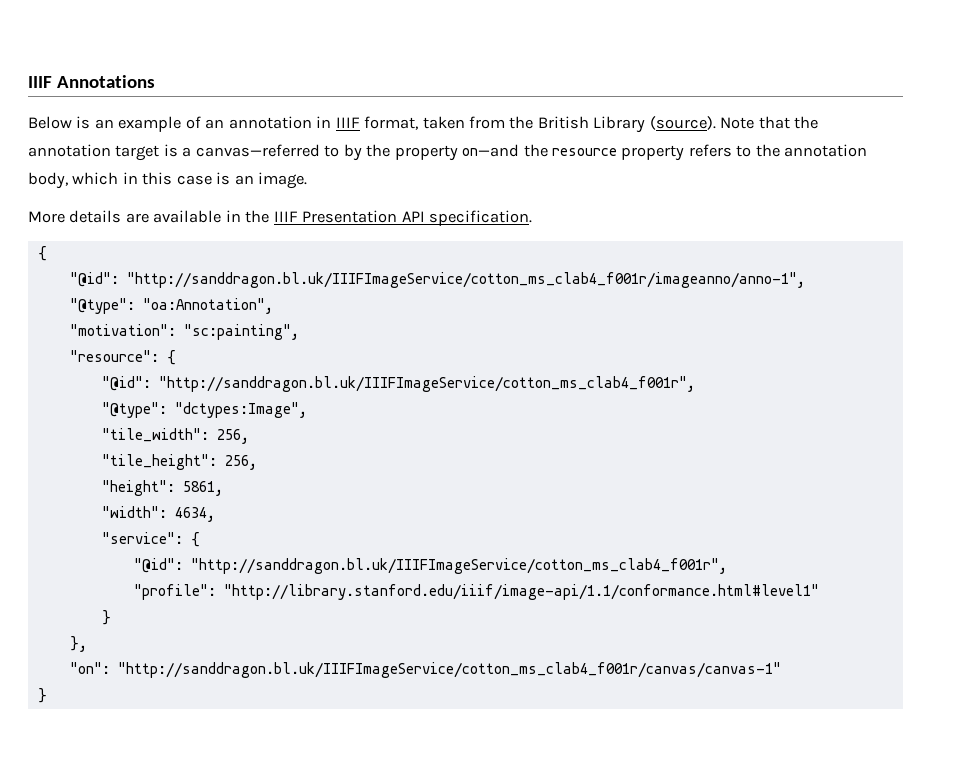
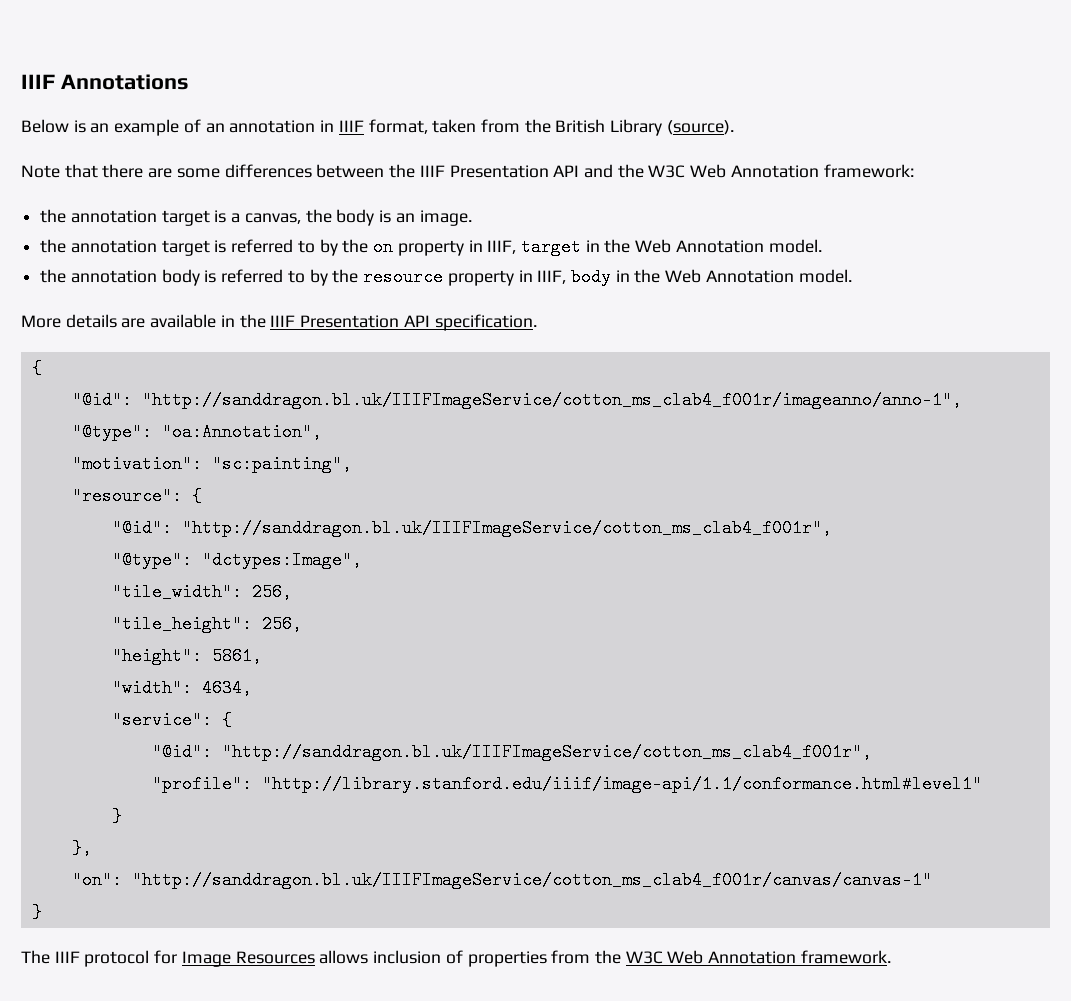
(716, 123) none -> (734, 127) //
(790, 122) none -> [102,164,914,178] there are some differences between the IIIF Presentation API and the W3C Web Annotation framework: //
[195,144,868,161] [28,172,308,189] canvas—referred to by the property on—and the resource property refers to the annotation body, which in this case is an image. -> [244,209,472,226] [40,238,822,256] [40,268,852,286] canvas, the body is an image. // the annotation target is referred to by the on property in IIIF, target in the Web Annotation model. // the annotation body is referred to by the resource property in IIIF, body in the Web Annotation model.
(47, 695) none -> [21,950,891,967] // The IIIF protocol for Image Resources allows inclusion of properties from the W3C Web Annotation framework.

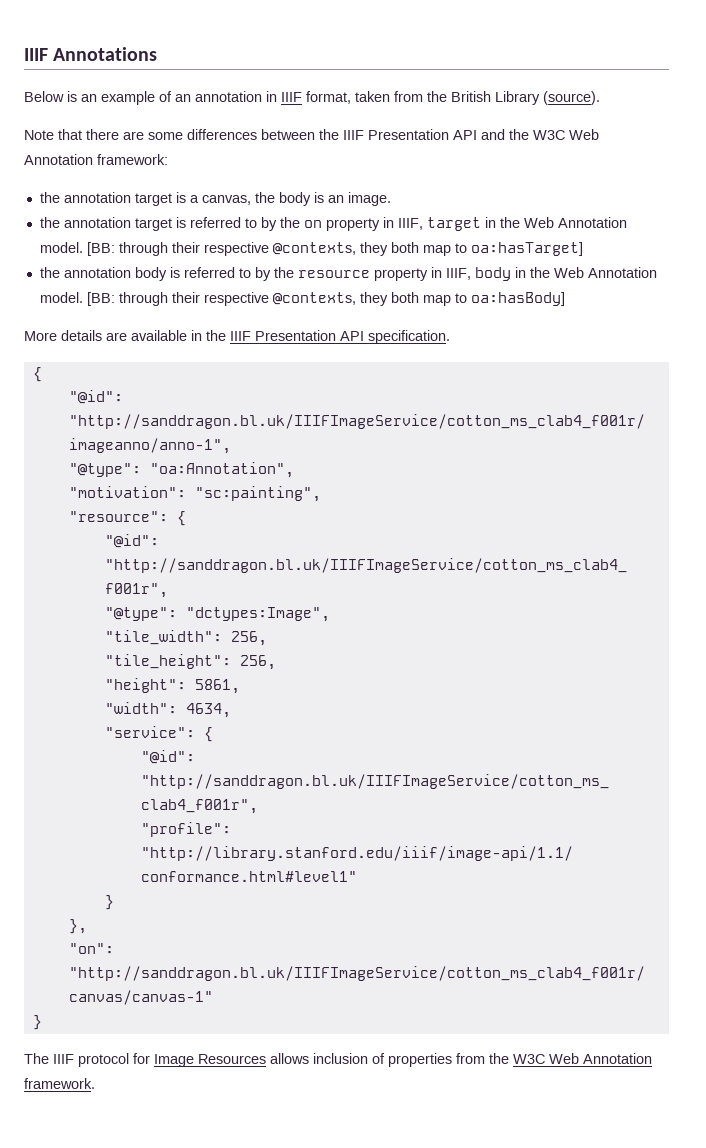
(822, 246) none -> [86,242,583,256] [BB: through their respective @contexts, they both map to oa:hasTarget]
(852, 276) none -> [86,292,565,306] [BB: through their respective @contexts, they both map to oa:hasBody]

